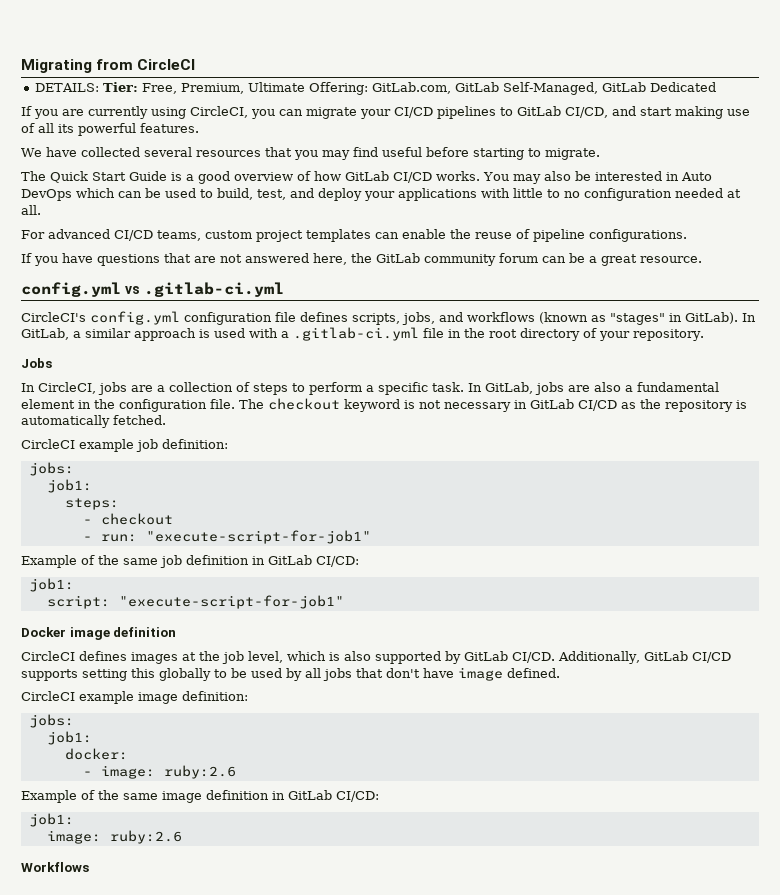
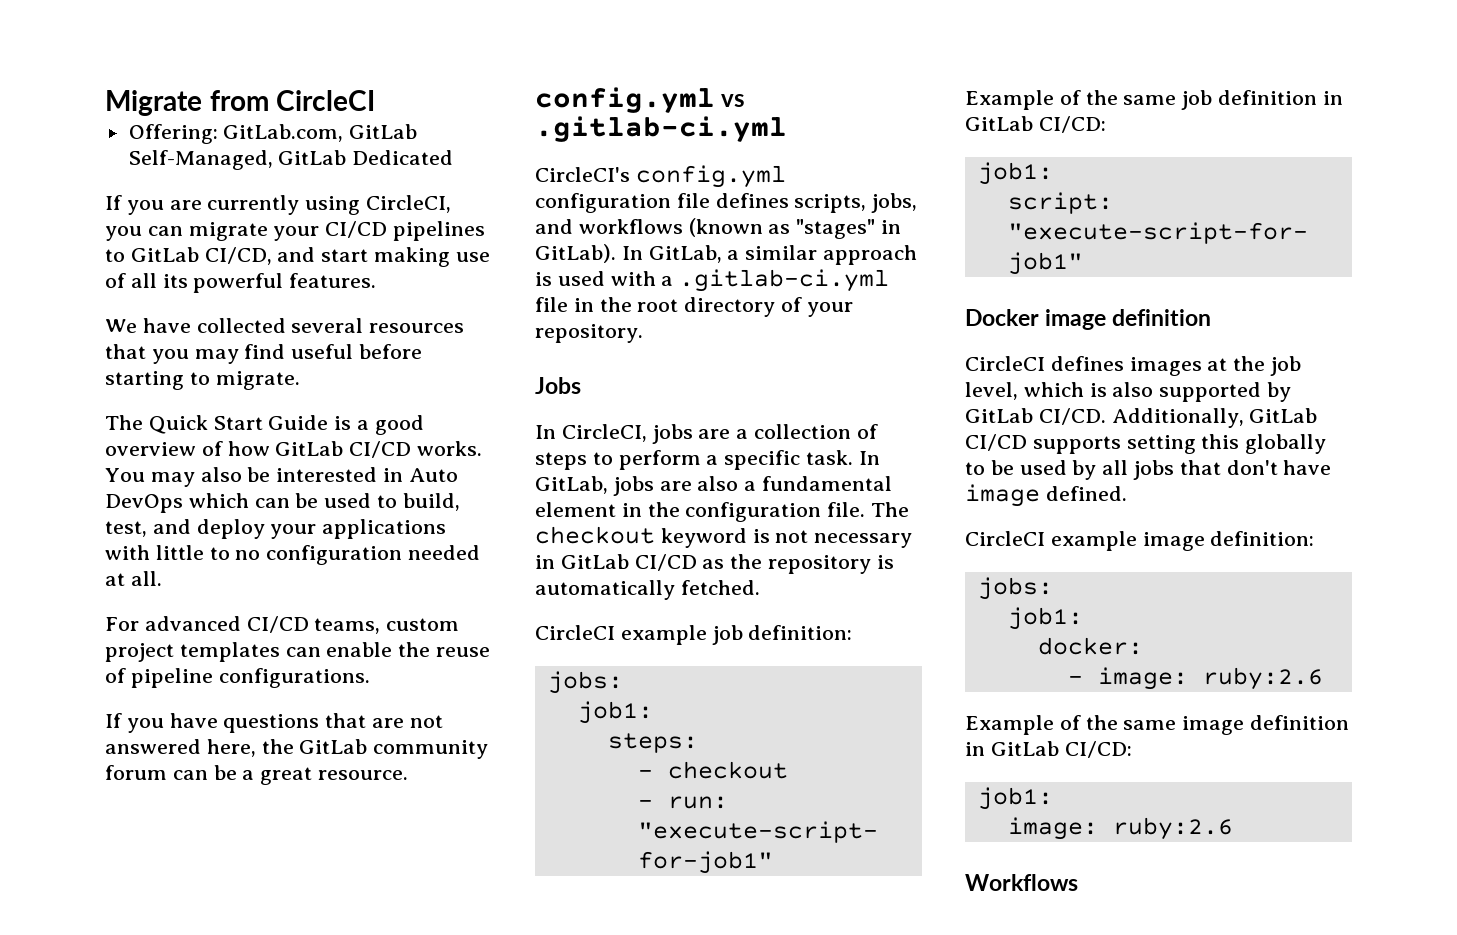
[21,59,92,73] Migrating -> [105,90,202,116] Migrate
[34,82,305,94] DETAILS: Tier: Free, Premium, Ultimate -> (376, 100) none

